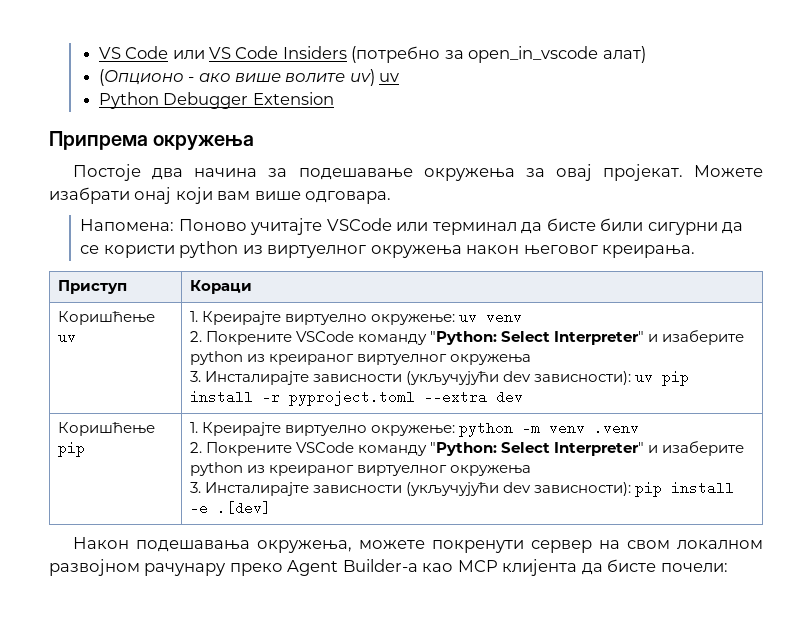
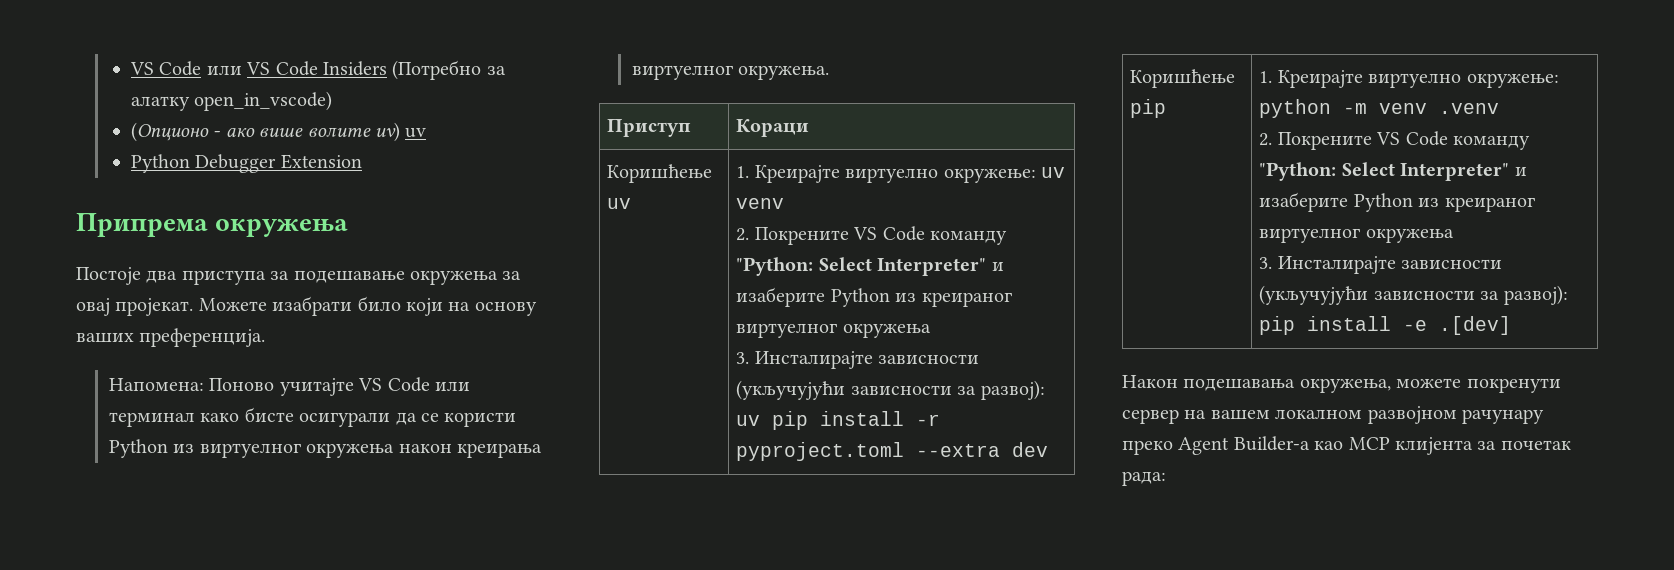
[351,46,646,63] (потребно за open_in_vscode алат) -> [392,60,506,80] [130,91,333,111] (Потребно за алатку open_in_vscode)
[194,168,258,177] начина -> [181,270,266,285] приступа
[134,187,392,204] [80,218,718,235] онај који вам више одговара. // Напомена: Поново учитајте VSCode или терминал да бисте били сигурни -> [357,296,537,316] [76,328,266,347] [108,377,470,396] [108,407,391,427] било који на основу ваших преференција. // Напомена: Поново учитајте VS Code или терминал како бисте осигурали
[179,241,239,258] python -> [108,439,168,458] Python
[523,245,696,258] његовог креирања. -> [456,443,542,458] [631,65,830,80] креирања виртуелног окружења.
[295,330,744,345] [189,351,531,365] [189,371,631,385] VSCode команду "Python: Select Interpreter" и изаберите python из креираног виртуелног окружења // 3. Инсталирајте зависности (укључујући dev зависности): -> [853,226,1008,245] [736,257,1004,276] [736,287,1012,307] [736,323,931,338] [736,351,980,369] [736,380,1045,400] VS Code команду "Python: Select Interpreter" и изаберите Python из креираног виртуелног окружења // 3. Инсталирајте зависности (укључујући зависности за развој):
[295,441,744,456] [189,462,531,476] [189,482,631,496] VSCode команду "Python: Select Interpreter" и изаберите python из креираног виртуелног окружења // 3. Инсталирајте зависности (укључујући dev зависности): -> [1376,131,1531,150] [1259,162,1527,181] [1259,192,1535,212] [1259,228,1454,243] [1259,256,1503,274] [1259,285,1568,305] VS Code команду "Python: Select Interpreter" и изаберите Python из креираног виртуелног окружења // 3. Инсталирајте зависности (укључујући зависности за развој):
[627,540,671,549] свом -> [1210,410,1270,420] вашем
[581,559,728,575] да бисте почели: -> [1477,440,1571,450] [1122,471,1166,486] за почетак рада:

